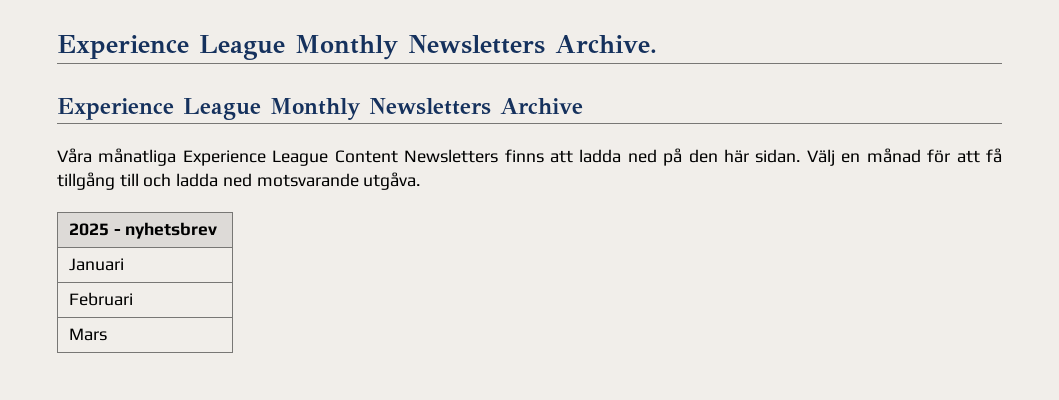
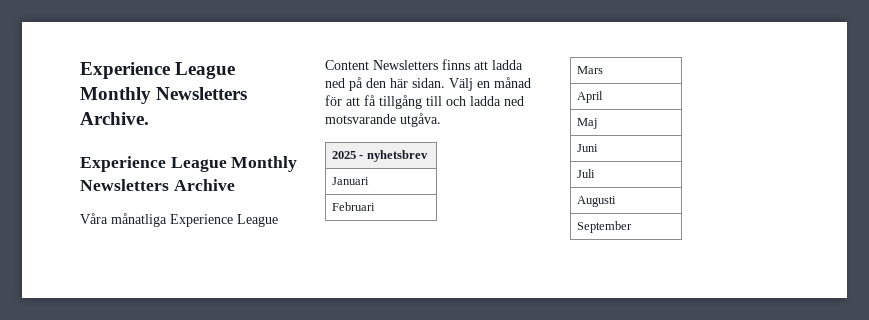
(107, 334) none -> [576,91,603,103] [576,118,597,129] [576,144,598,152] [576,169,595,178] [576,196,616,207] [576,221,632,233] // April // Maj // Juni // Juli // Augusti // September

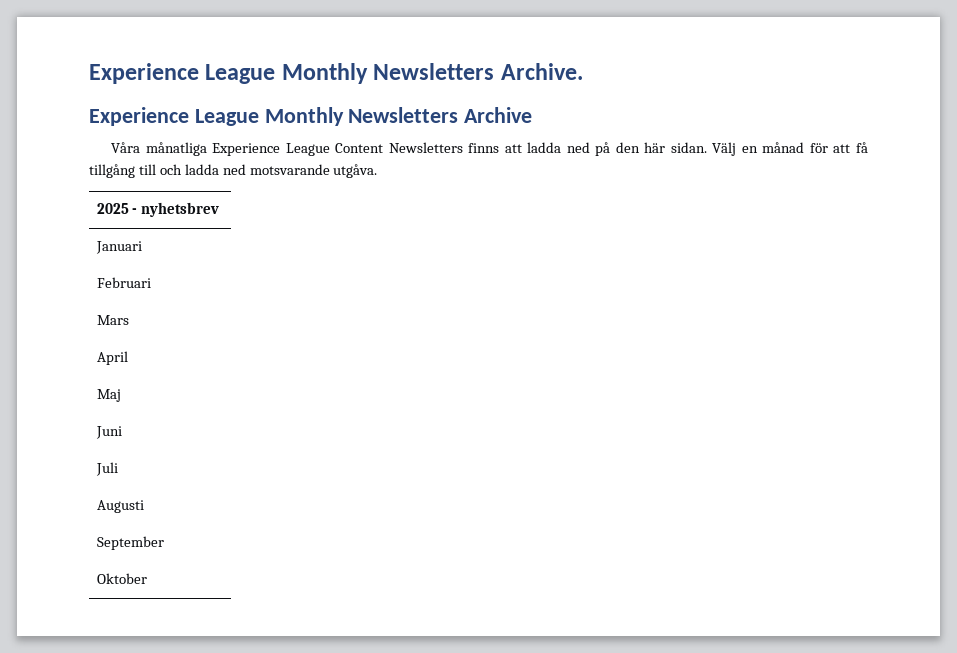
(632, 227) none -> [96,573,147,584] // Oktober

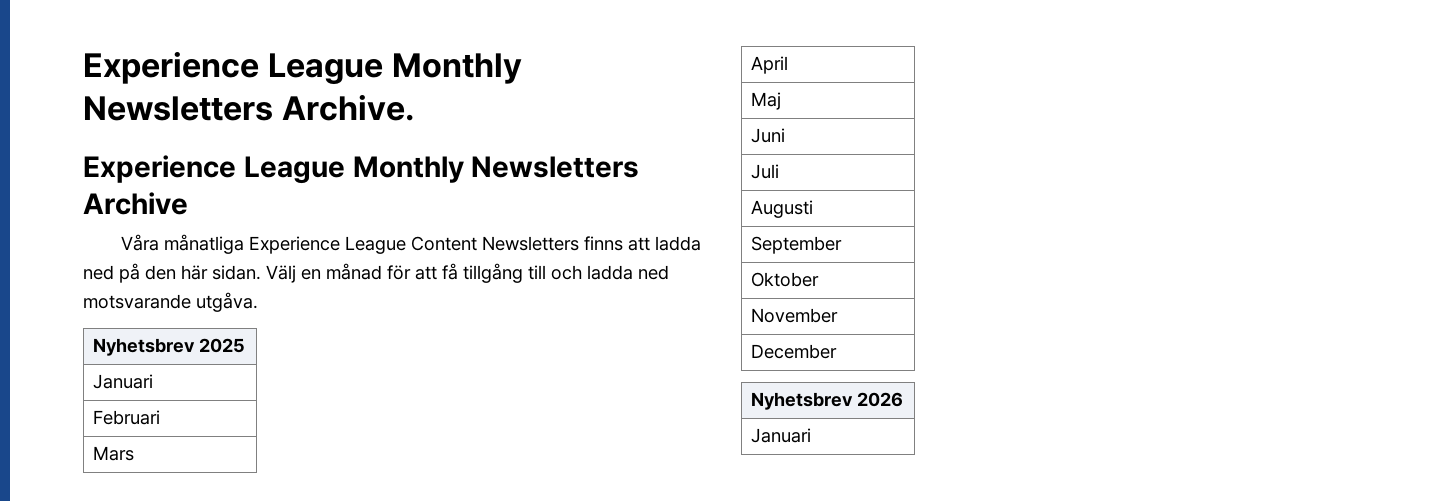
(378, 171) none -> [92,338,195,356] Nyhetsbrev
[132,202,220,217] - nyhetsbrev -> (245, 345) none
(147, 578) none -> [750,308,838,323] [750,344,837,359] [750,392,903,410] [750,428,811,443] // November // December // Nyhetsbrev 2026 // Januari

